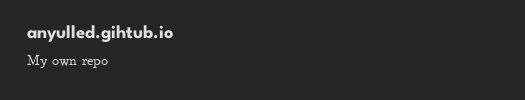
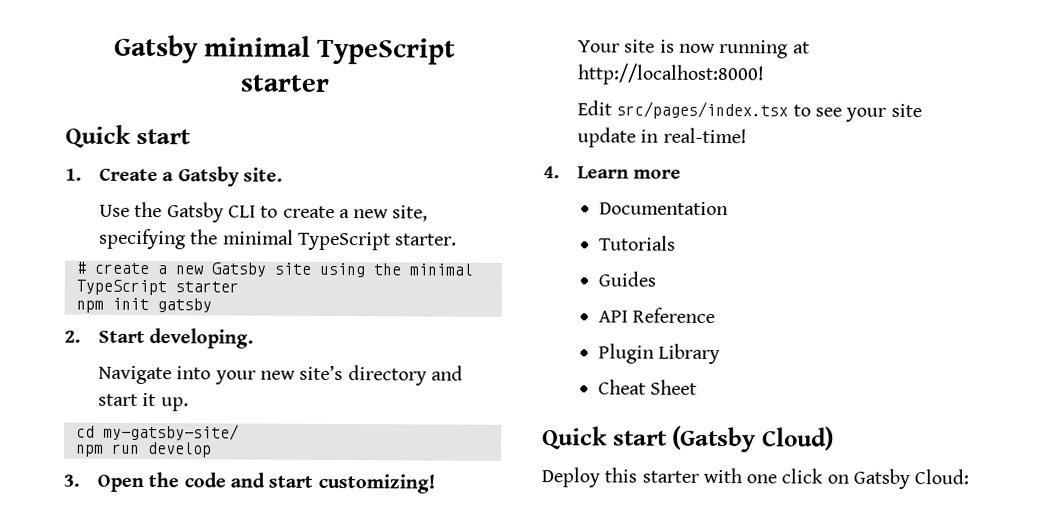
[27,25,174,43] [27,54,108,68] anyulled.gihtub.io // My own repo -> [113,34,457,65] [239,74,329,92] [65,124,191,148] [65,166,284,187] [99,201,429,223] [99,228,458,251] [75,261,474,278] [75,279,239,296] [75,297,212,313] [64,328,255,349] [98,364,463,386] [98,392,189,412] [75,423,239,441] [74,442,212,458] [63,472,435,494] [578,39,810,59] [577,63,766,86] [577,100,922,122] [577,127,747,148] [543,166,682,179] [598,201,728,216] [598,235,676,251] [597,271,656,287] [597,307,715,323] [597,343,720,365] [597,379,697,395] [542,425,834,453] [541,467,970,490] Gatsby minimal TypeScript starter // Quick start // 1. Create a Gatsby site. // Use the Gatsby CLI to create a new site, specifying the minimal TypeScript starter. // # create a new Gatsby site using the minimal TypeScript starter // npm init gatsby // 2. Start developing. // Navigate into your new site’s directory and start it up. // cd my-gatsby-site/ // npm run develop // 3. Open the code and start customizing! // Your site is now running at http://localhost:8000! // Edit src/pages/index.tsx to see your site update in real-time! // 4. Learn more // Documentation // Tutorials // Guides // API Reference // Plugin Library // Cheat Sheet // Quick start (Gatsby Cloud) // Deploy this starter with one click on Gatsby Cloud:

